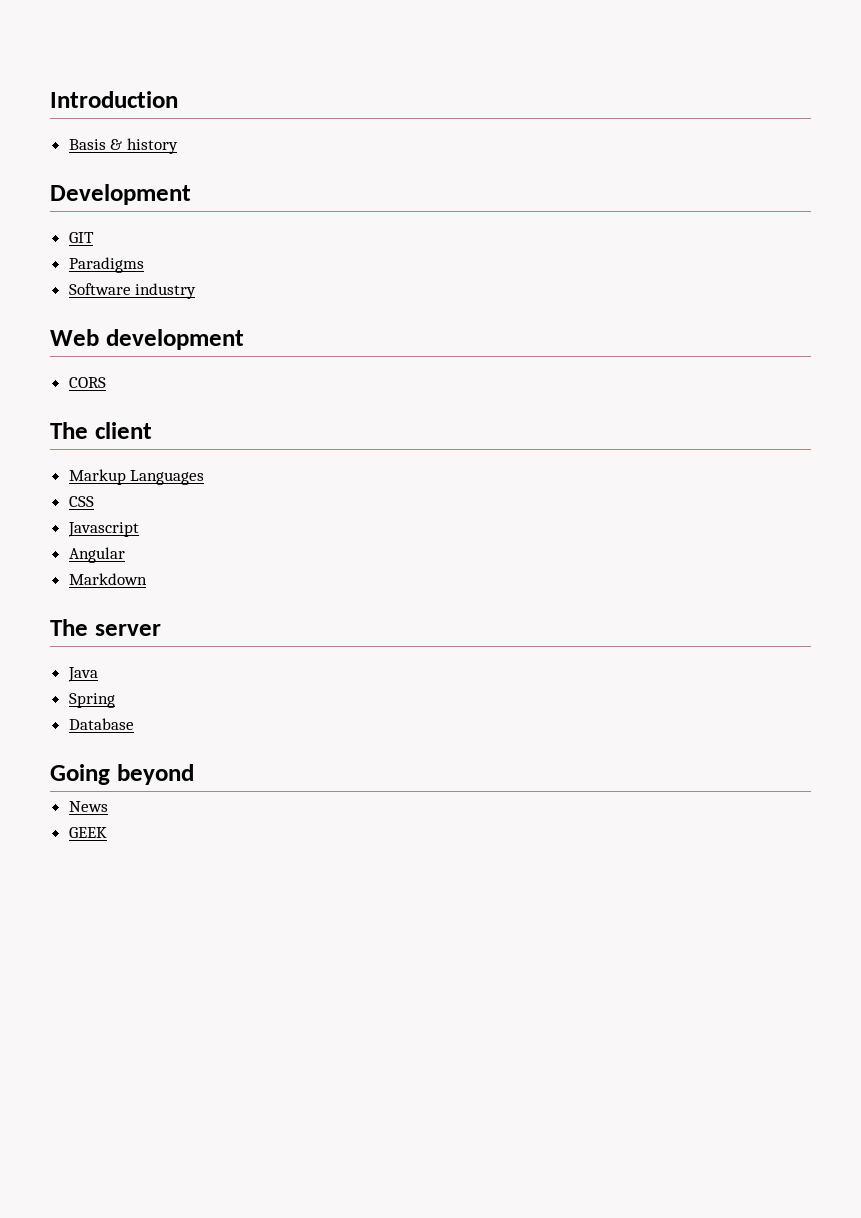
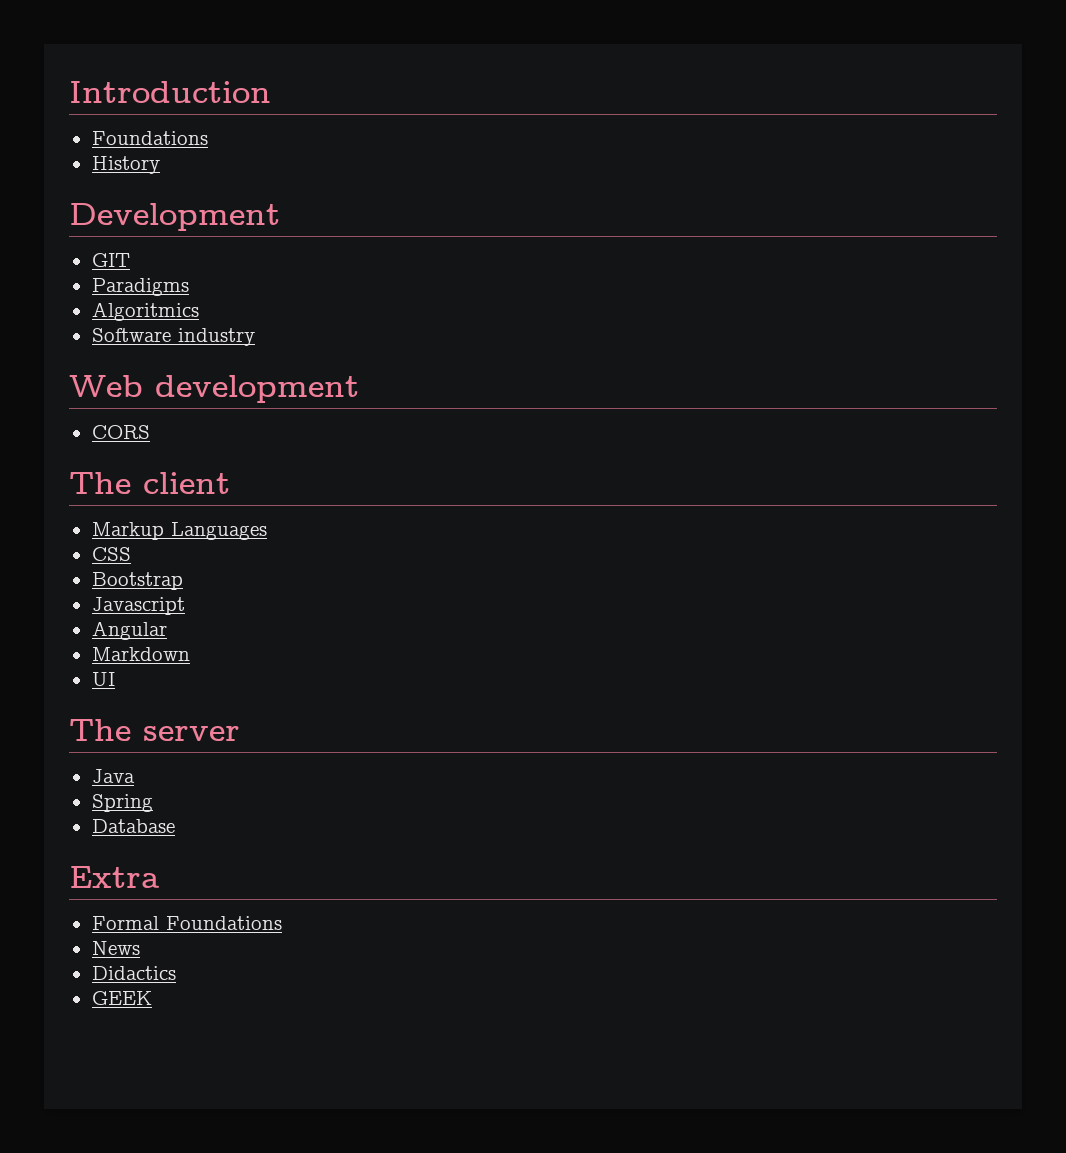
[68,138,178,154] Basis & history -> [91,131,208,145] [91,156,160,174] Foundations // History
(144, 265) none -> [91,302,199,321] // Algoritmics
(94, 501) none -> [91,572,183,590] // Bootstrap
(147, 579) none -> [91,672,115,686] // UI
[50,764,194,785] Going beyond -> [69,866,159,888] [91,916,282,930] Extra // Formal Foundations
(108, 806) none -> [91,966,176,980] // Didactics

